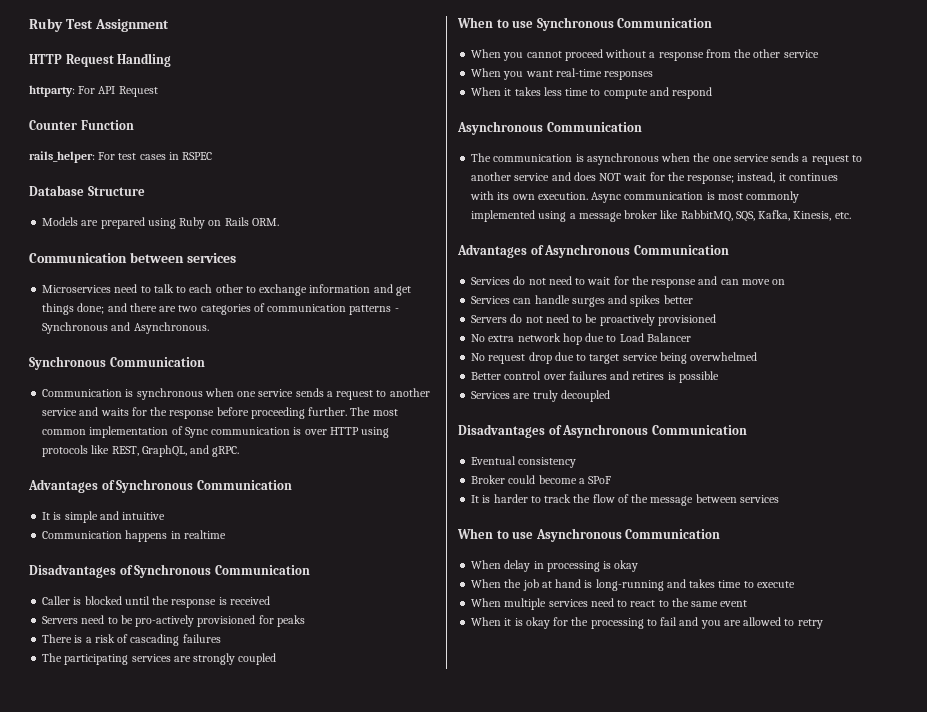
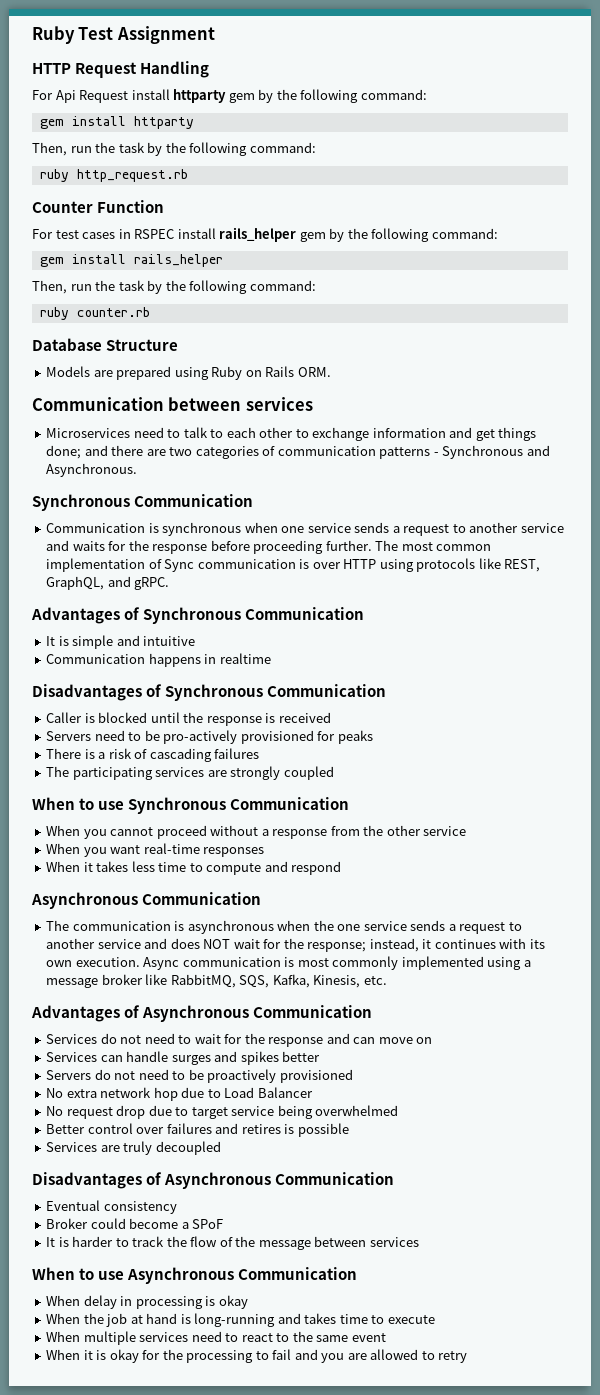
[29,85,158,97] httparty: For API Request -> [32,89,427,103] [39,116,194,129] [32,142,316,156] [39,169,188,182] For Api Request install httparty gem by the following command: // gem install httparty // Then, run the task by the following command: // ruby http_request.rb
[29,151,95,163] rails_helper: -> (165, 206) none
(213, 156) none -> [177,227,498,242] [39,254,223,267] [32,280,316,294] [39,307,150,320] install rails_helper gem by the following command: // gem install rails_helper // Then, run the task by the following command: // ruby counter.rb

